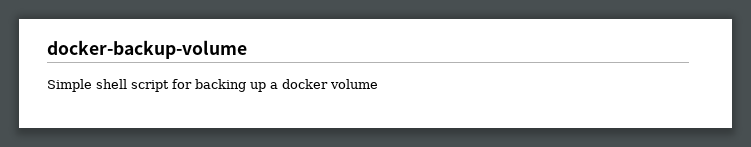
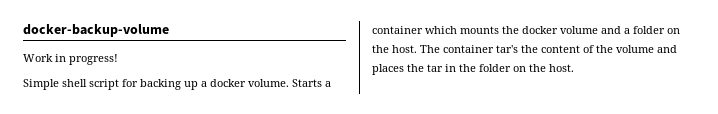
(247, 49) none -> [23,54,118,65] // Work in progress!
[330,79,378,89] volume -> [248,79,331,87] [372,26,680,34] [372,45,677,53] [372,64,574,75] volume. Starts a container which mounts the docker volume and a folder on the host. The container tar's the content of the volume and places the tar in the folder on the host.

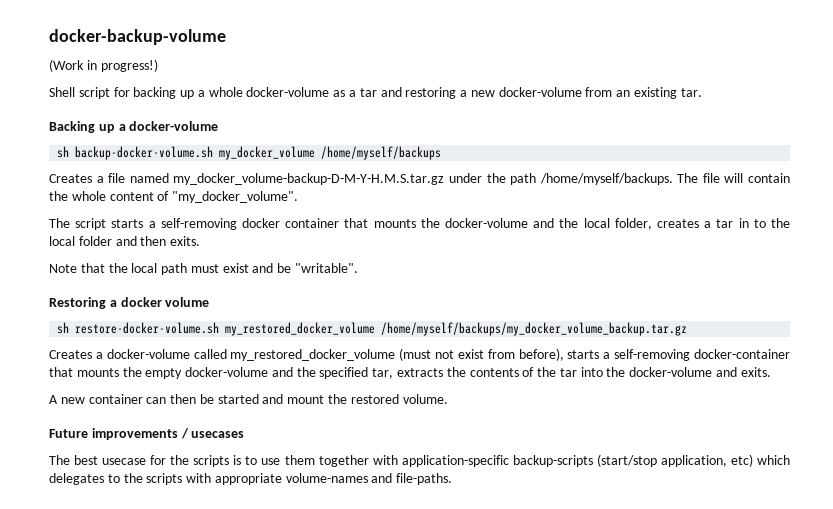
[23,54,118,65] [23,79,87,90] Work in progress! // Simple shell -> [49,59,158,72] [49,87,75,97] (Work in progress!) // Shell
[210,79,331,87] [372,26,680,34] [372,45,677,53] [372,64,574,75] docker volume. Starts a container which mounts the docker volume and a folder on the host. The container tar's the content of the volume and places the tar in the folder on the host. -> [208,87,702,99] [49,121,219,133] [57,146,442,160] [49,173,790,185] [49,191,299,203] [49,218,791,230] [49,236,201,246] [49,263,359,275] [49,297,210,309] [57,322,688,336] [49,348,790,361] [49,367,771,379] [49,394,448,404] [49,428,245,440] [49,454,790,467] [49,473,453,485] whole docker-volume as a tar and restoring a new docker-volume from an existing tar. // Backing up a docker-volume // sh backup-docker-volume.sh my_docker_volume /home/myself/backups // Creates a file named my_docker_volume-backup-D-M-Y-H.M.S.tar.gz under the path /home/myself/backups. The file will contain the whole content of "my_docker_volume". // The script starts a self-removing docker container that mounts the docker-volume and the local folder, creates a tar in to the local folder and then exits. // Note that the local path must exist and be "writable". // Restoring a docker volume // sh restore-docker-volume.sh my_restored_docker_volume /home/myself/backups/my_docker_volume_backup.tar.gz // Creates a docker-volume called my_restored_docker_volume (must not exist from before), starts a self-removing docker-container that mounts the empty docker-volume and the specified tar, extracts the contents of the tar into the docker-volume and exits. // A new container can then be started and mount the restored volume. // Future improvements / usecases // The best usecase for the scripts is to use them together with application-specific backup-scripts (start/stop application, etc) which delegates to the scripts with appropriate volume-names and file-paths.

